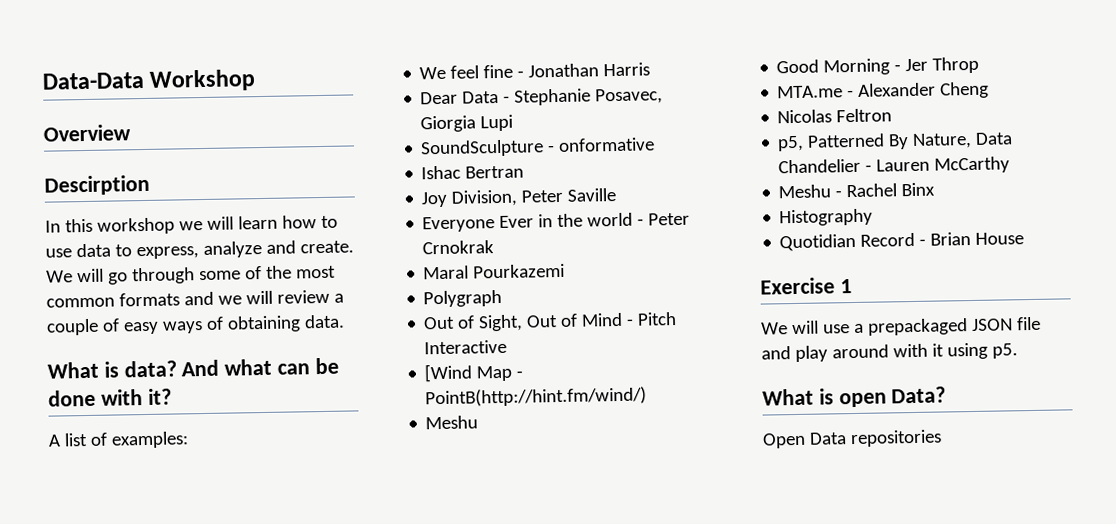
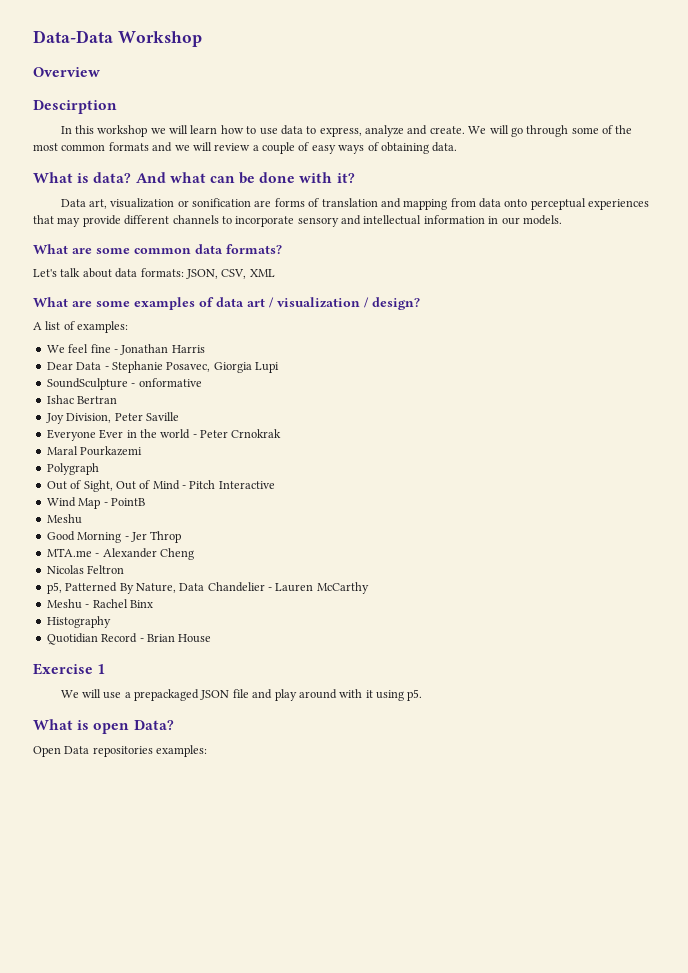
(172, 396) none -> [60,198,650,210] [33,215,562,227] [33,244,282,254] [33,268,275,279] [33,297,420,310] // Data art, visualization or sonification are forms of translation and mapping from data onto perceptual experiences that may provide different channels to incorporate sensory and intellectual information in our models. // What are some common data formats? // Let's talk about data formats: JSON, CSV, XML // What are some examples of data art / visualization / design?
[424,363,474,383] [Wind -> [46,497,76,507] Wind
[425,386,648,408] PointB(http://hint.fm/wind/) -> [110,498,145,506] PointB
(942, 438) none -> [156,745,208,757] examples:

